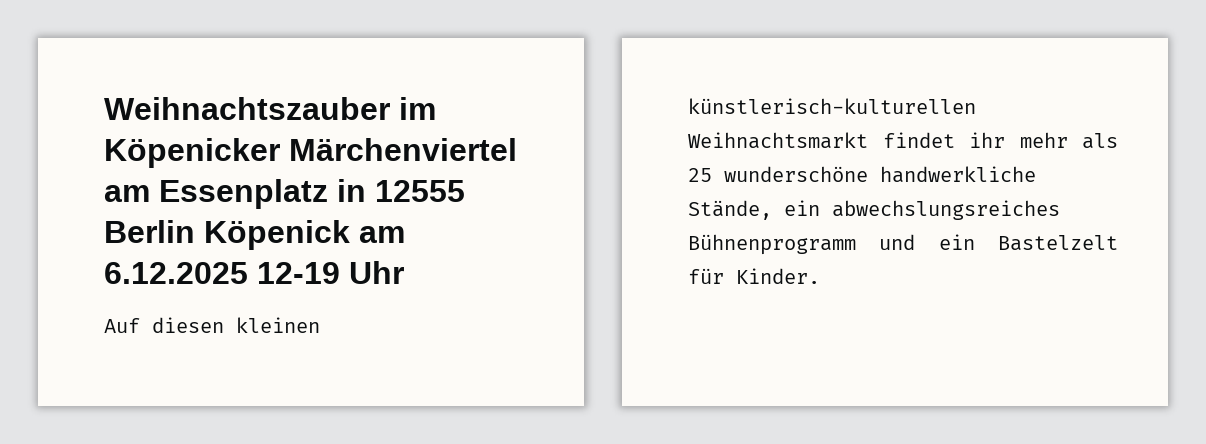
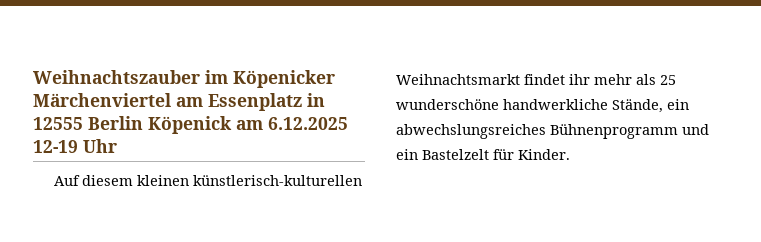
[152,317,224,333] diesen -> [82,175,134,186] diesem

